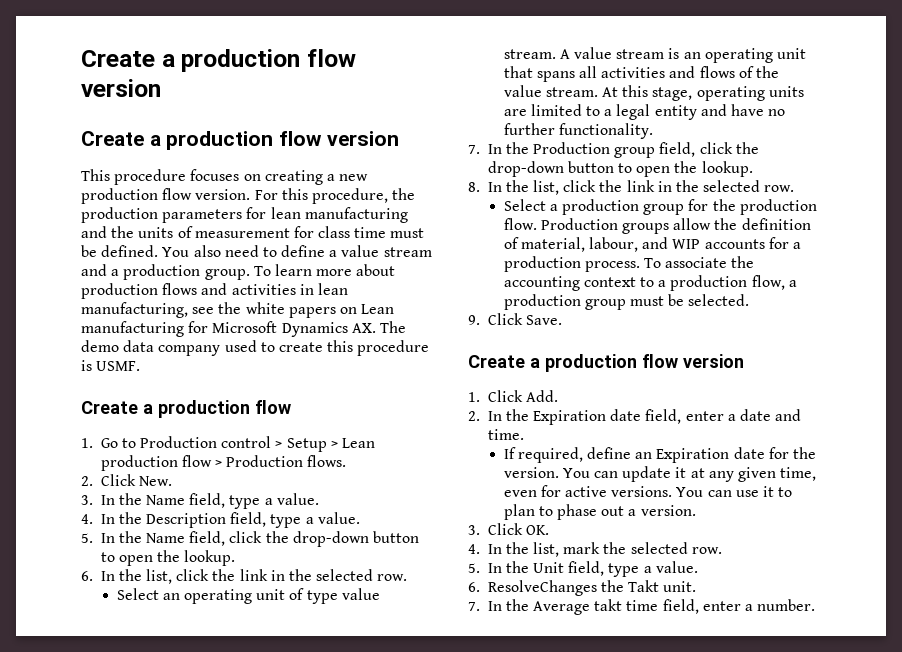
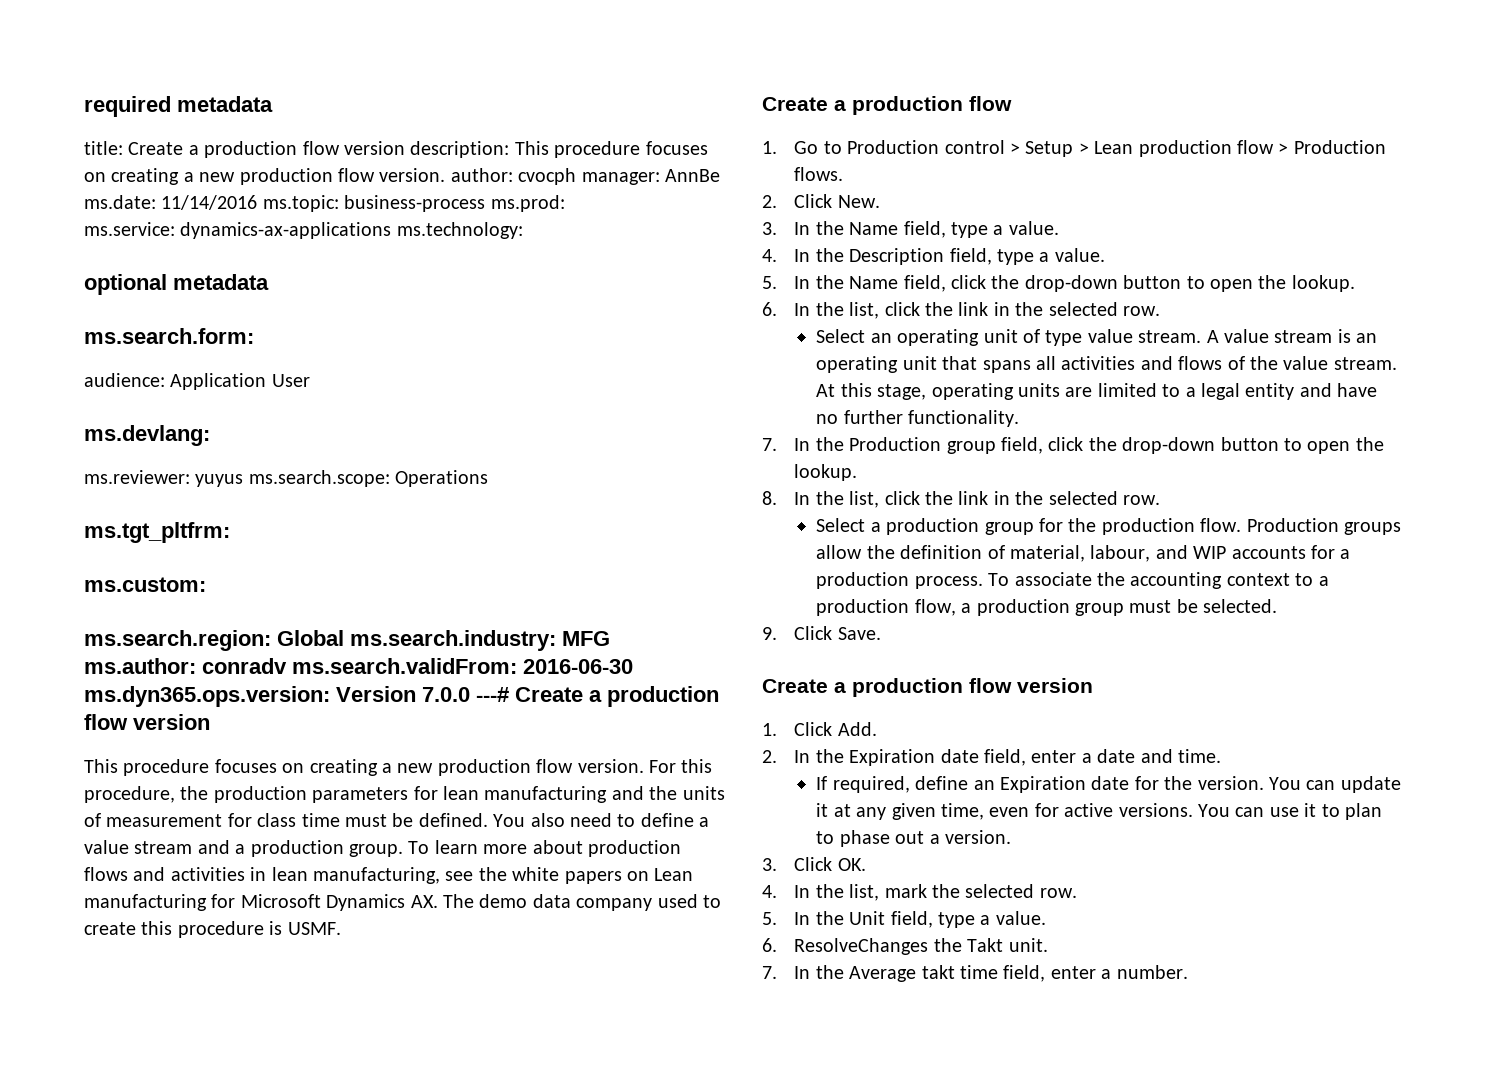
[81,49,356,72] [81,79,161,97] Create a production flow version // -> [84,96,273,117] [84,141,708,158] [84,168,720,185] [84,195,565,212] [84,222,523,239] [84,274,269,295] [84,328,254,344] [84,373,310,390] [84,425,210,446] [84,470,489,487] [84,522,230,543] [84,577,206,592] [84,630,610,651] [84,658,633,674] [84,686,509,707] required metadata // title: Create a production flow version description: This procedure focuses on creating a new production flow version. author: cvocph manager: AnnBe ms.date: 11/14/2016 ms.topic: business-process ms.prod: // ms.service: dynamics-ax-applications ms.technology: // optional metadata // ms.search.form: // audience: Application User // ms.devlang: // ms.reviewer: yuyus ms.search.scope: Operations // ms.tgt_pltfrm: // ms.custom: // ms.search.region: Global ms.search.industry: MFG ms.author: conradv ms.search.validFrom: 2016-06-30 ms.dyn365.ops.version: Version 7.0.0 ---#

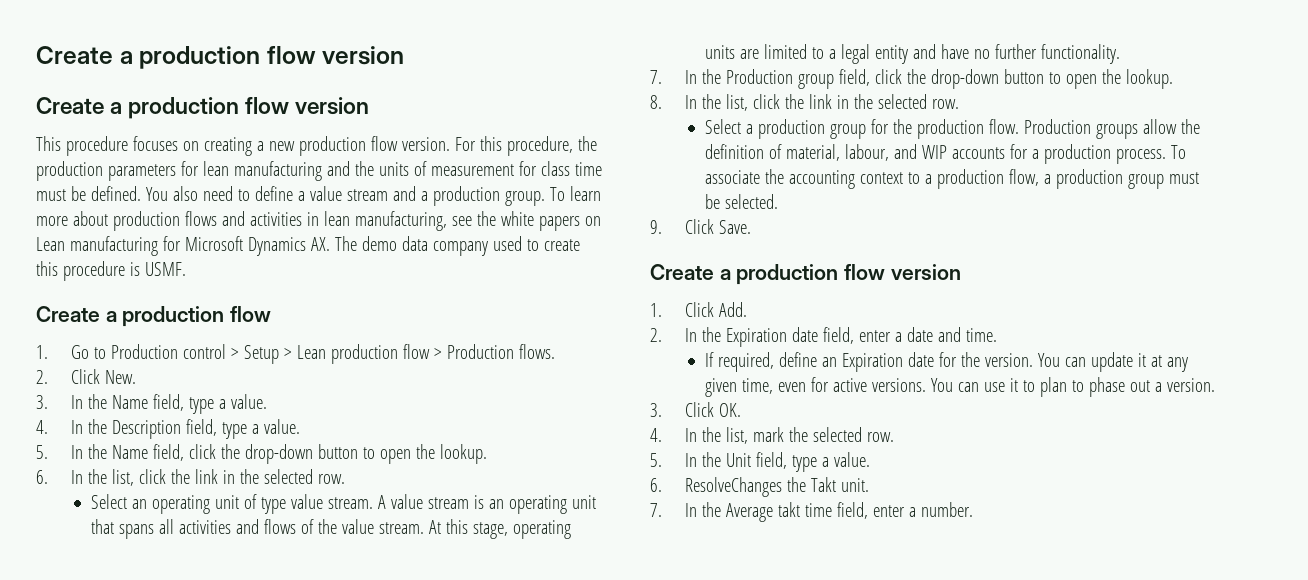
[84,96,273,117] [84,141,708,158] [84,168,720,185] [84,195,565,212] [84,222,523,239] [84,274,269,295] [84,328,254,344] [84,373,310,390] [84,425,210,446] [84,470,489,487] [84,522,230,543] [84,577,206,592] [84,630,610,651] [84,658,633,674] [84,686,509,707] required metadata // title: Create a production flow version description: This procedure focuses on creating a new production flow version. author: cvocph manager: AnnBe ms.date: 11/14/2016 ms.topic: business-process ms.prod: // ms.service: dynamics-ax-applications ms.technology: // optional metadata // ms.search.form: // audience: Application User // ms.devlang: // ms.reviewer: yuyus ms.search.scope: Operations // ms.tgt_pltfrm: // ms.custom: // ms.search.region: Global ms.search.industry: MFG ms.author: conradv ms.search.validFrom: 2016-06-30 ms.dyn365.ops.version: Version 7.0.0 ---# -> [36,46,405,69] Create a production flow version //

